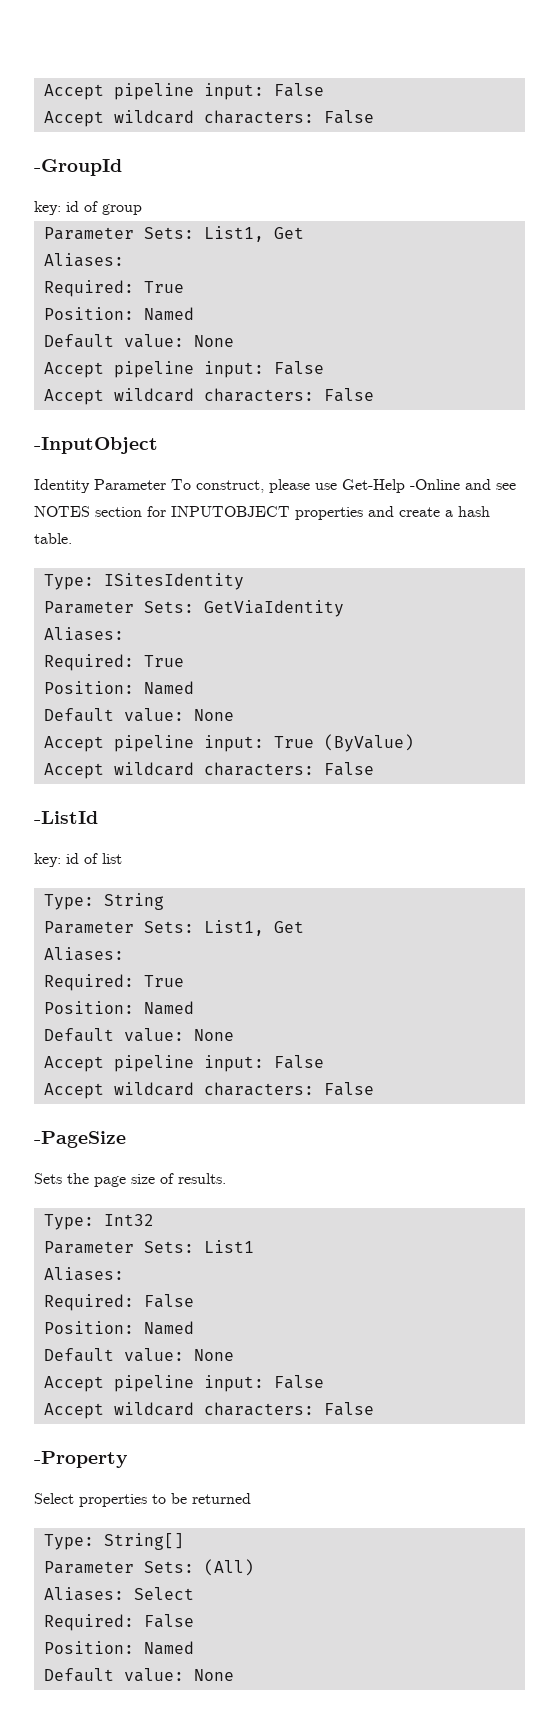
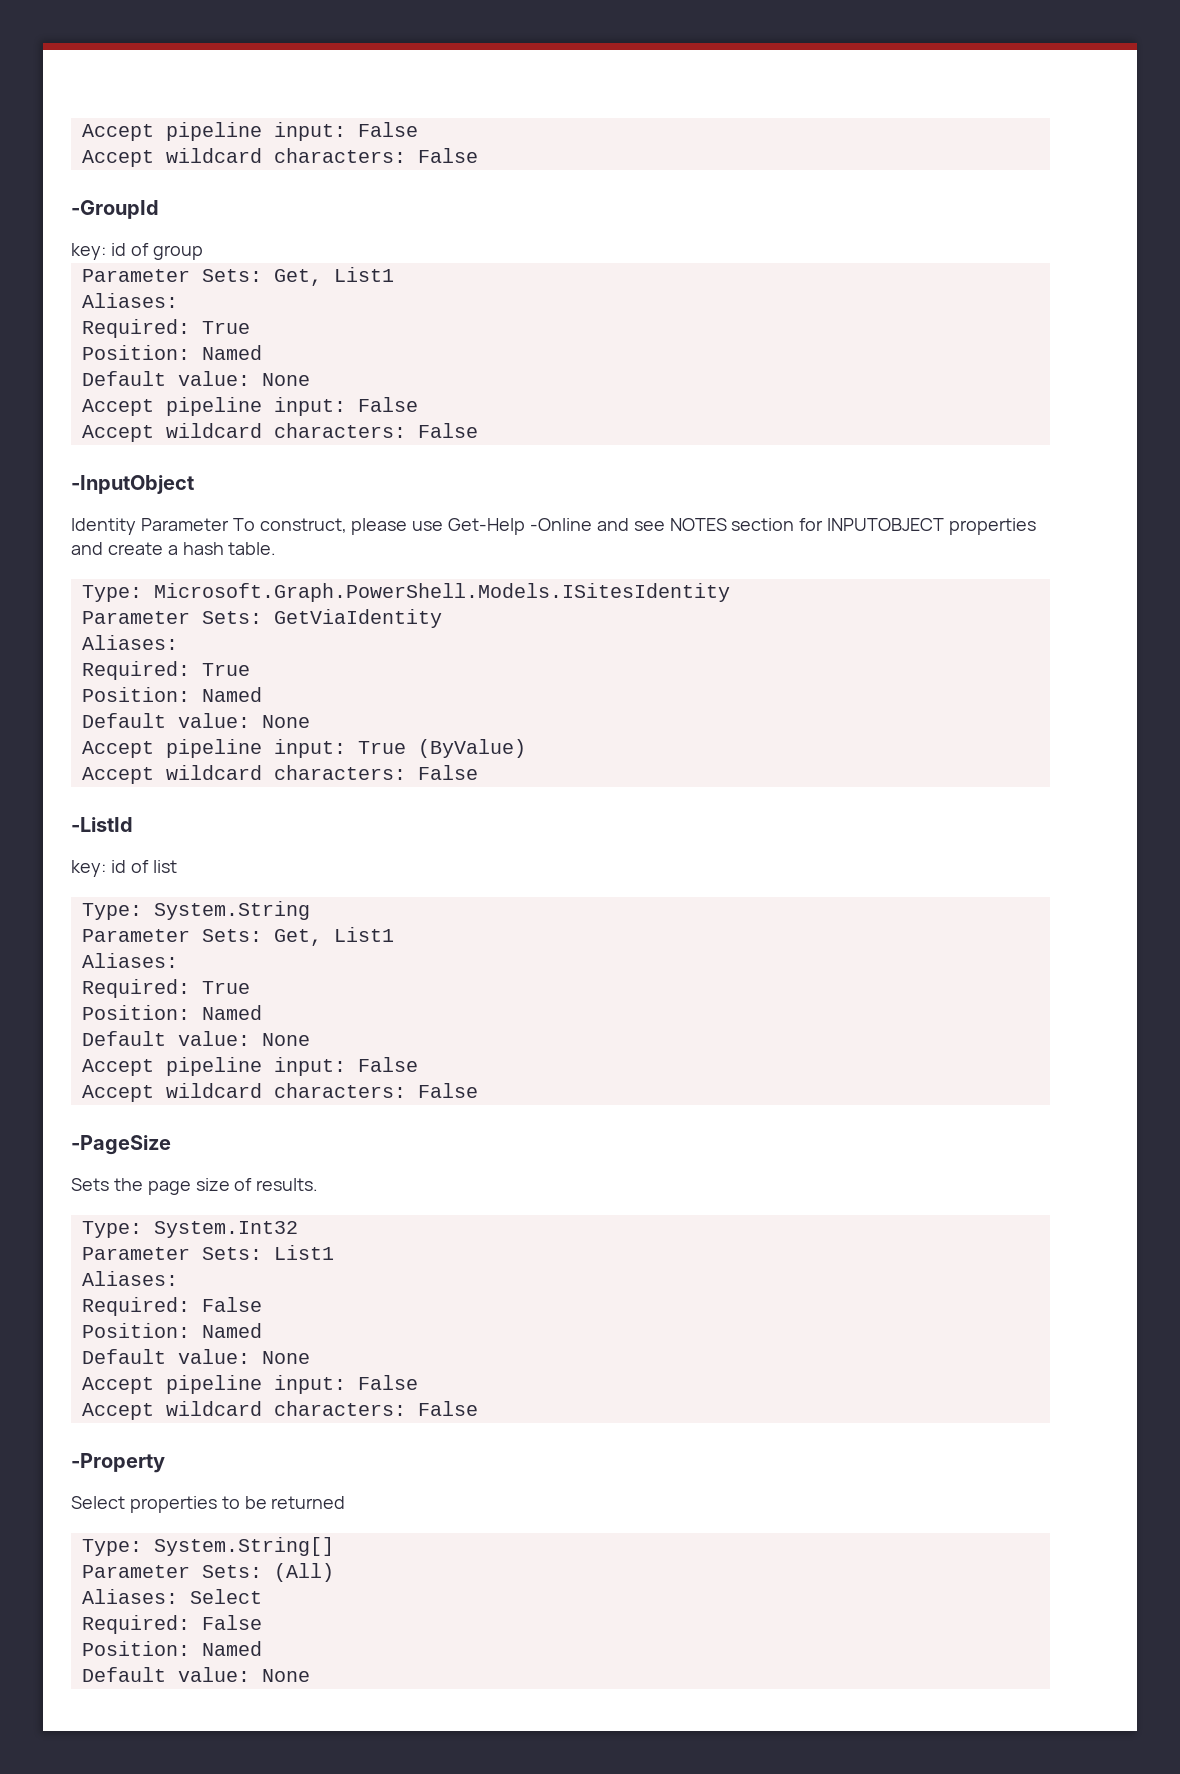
[203,226,304,242] List1, Get -> [273,267,394,286] Get, List1
[103,573,244,590] ISitesIdentity -> [153,583,730,602] Microsoft.Graph.PowerShell.Models.ISitesIdentity
[103,893,164,910] [43,920,304,936] String // Parameter Sets: List1, Get -> [153,901,310,920] [81,927,394,946] System.String // Parameter Sets: Get, List1
[103,1214,154,1226] Int32 -> [153,1221,298,1238] System.Int32
[103,1533,184,1550] String[] -> [153,1537,334,1556] System.String[]

